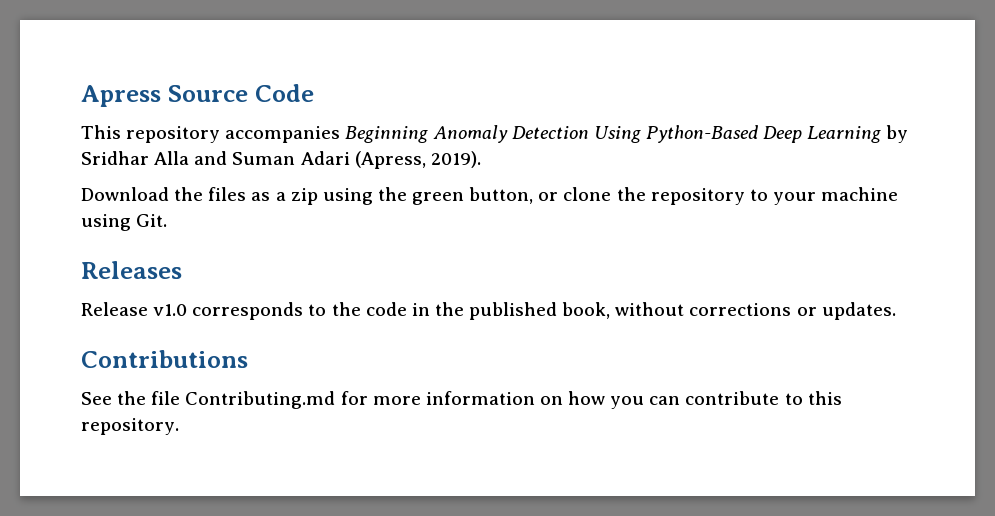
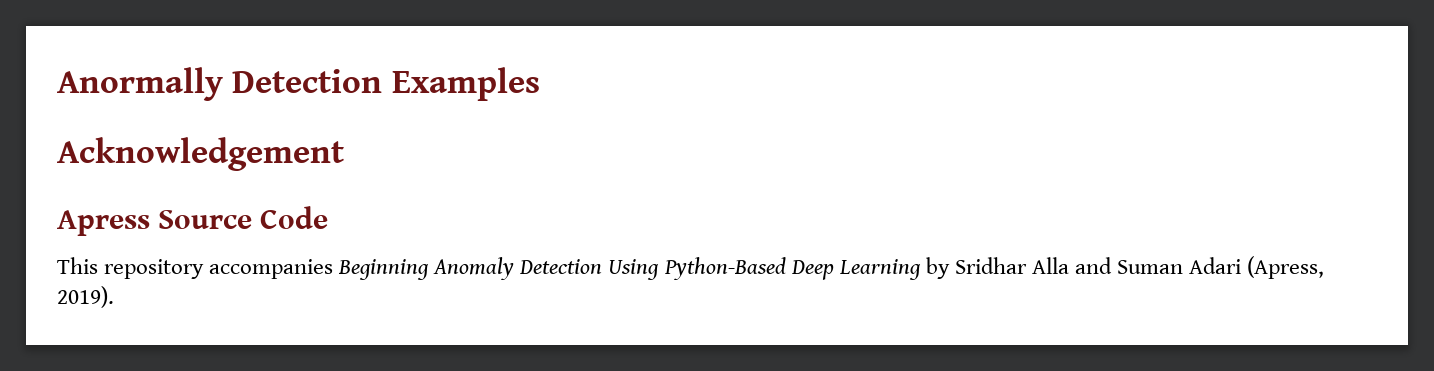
(81, 96) none -> [57,67,540,101] [57,137,344,171] Anormally Detection Examples // Acknowledgement //
[81,187,899,205] [81,214,168,231] [81,261,182,279] [81,302,896,320] [81,350,248,368] [81,391,842,409] [81,418,179,435] // Download the files as a zip using the green button, or clone the repository to your machine using Git. // Releases // Release v1.0 corresponds to the code in the published book, without corrections or updates. // Contributions // See the file Contributing.md for more information on how you can contribute to this repository. -> (114, 297) none

